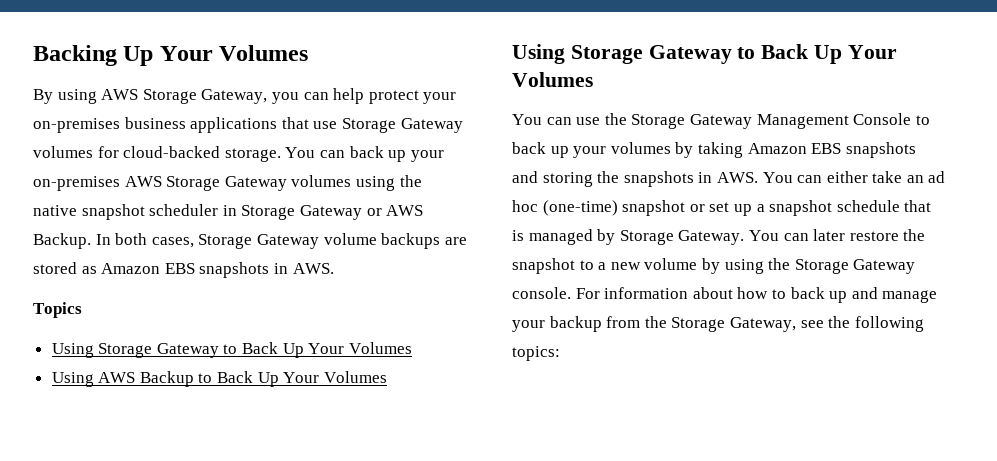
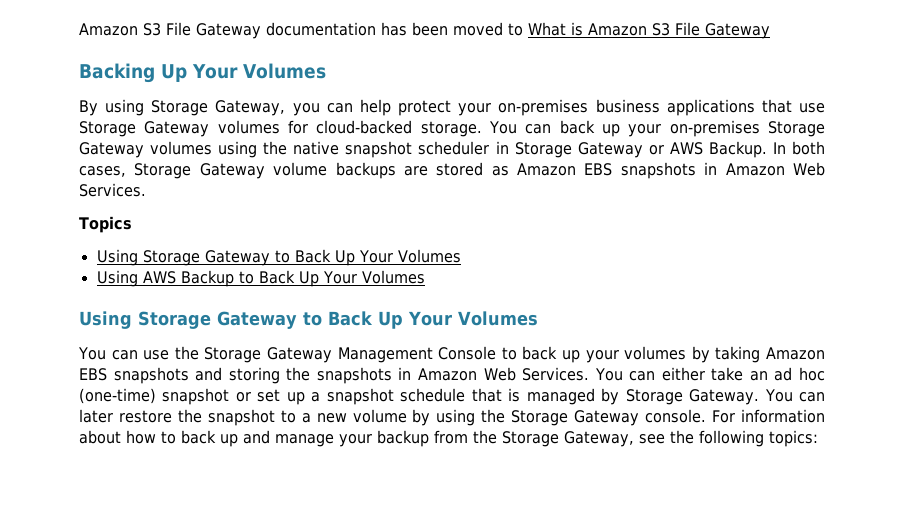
(33, 55) none -> [79,22,770,39] Amazon S3 File Gateway documentation has been moved to What is Amazon S3 File Gateway //
[101,89,139,100] AWS -> (145, 107) none
[124,176,162,187] AWS -> (760, 128) none
[292,263,334,274] AWS. -> [725,162,826,176] [79,183,146,197] Amazon Web Services.
[716,172,758,183] AWS. -> [417,367,590,381] Amazon Web Services.

